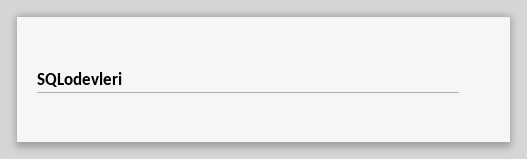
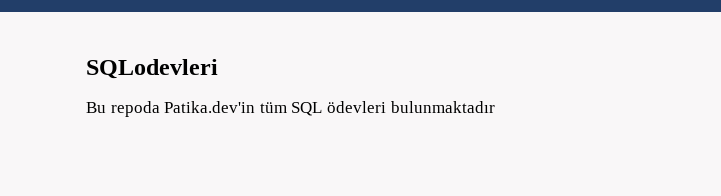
(122, 79) none -> [86,101,495,117] // Bu repoda Patika.dev'in tüm SQL ödevleri bulunmaktadır

